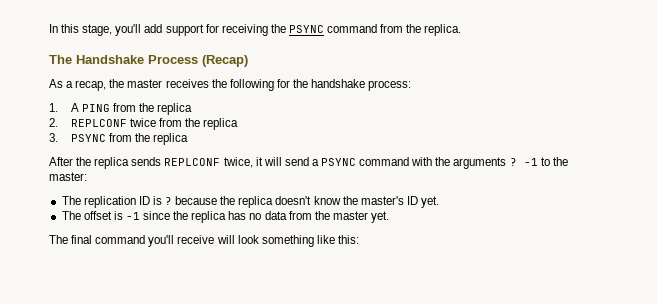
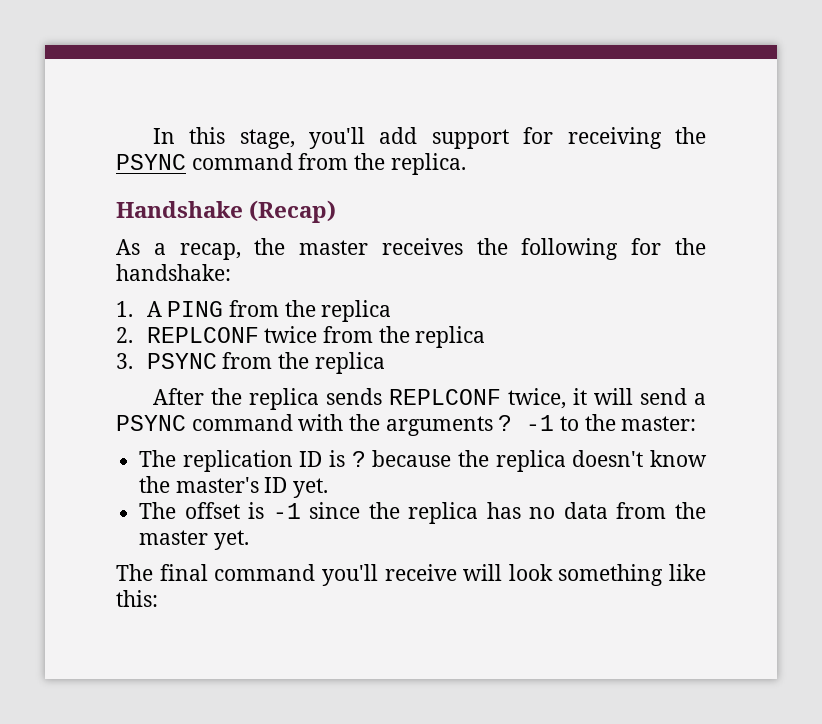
[49,55,198,64] The Handshake Process -> [116,201,243,218] Handshake
[311,79,412,91] handshake process: -> [116,264,231,281] handshake:

